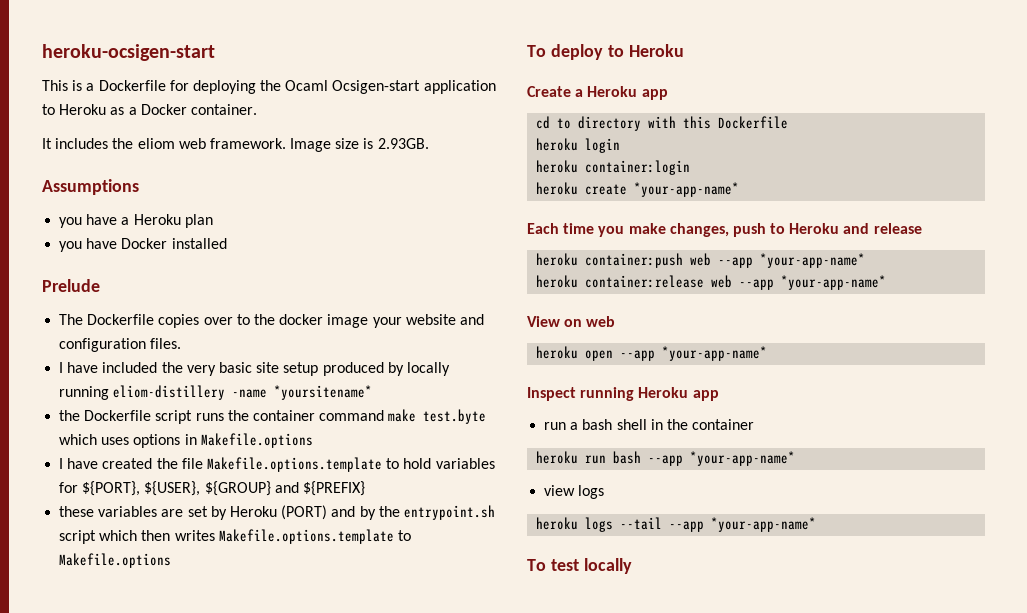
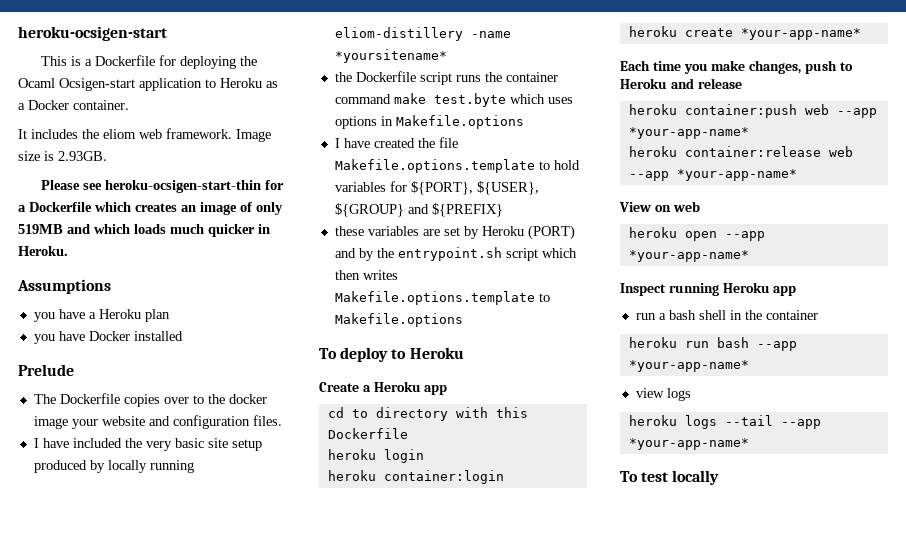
(429, 143) none -> [41,180,285,193] [18,202,283,215] [18,224,270,237] [18,246,68,256] // Please see heroku-ocsigen-start-thin for a Dockerfile which creates an image of only 519MB and which loads much quicker in Heroku.

